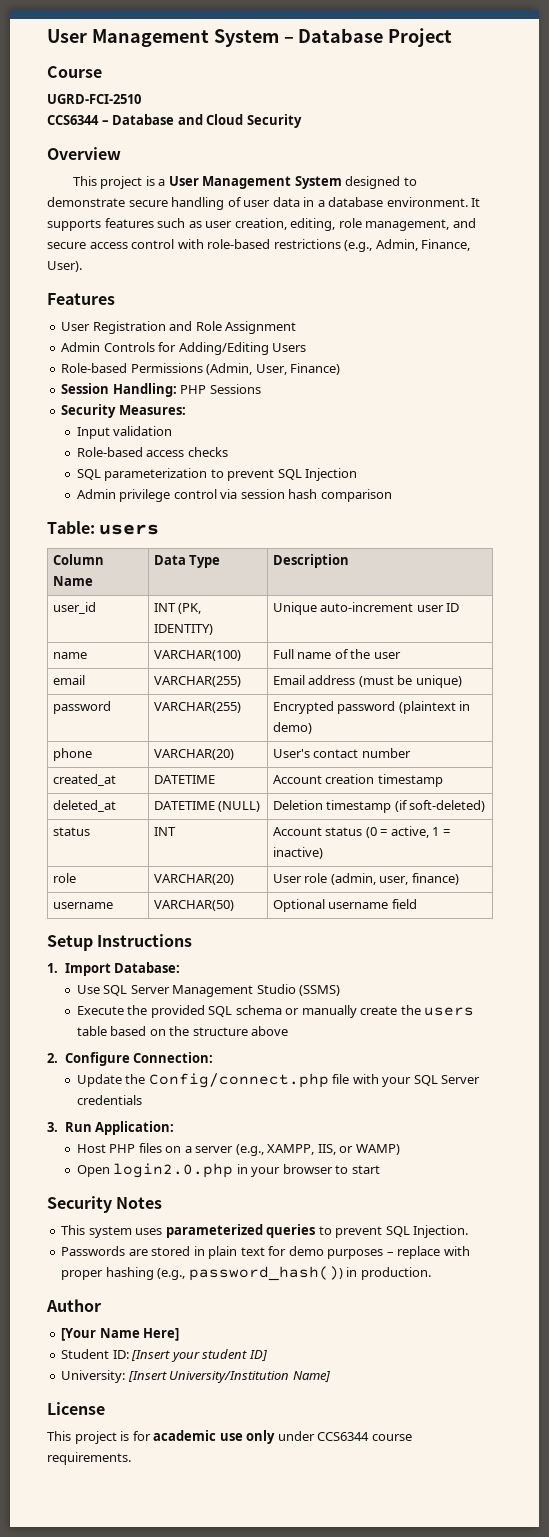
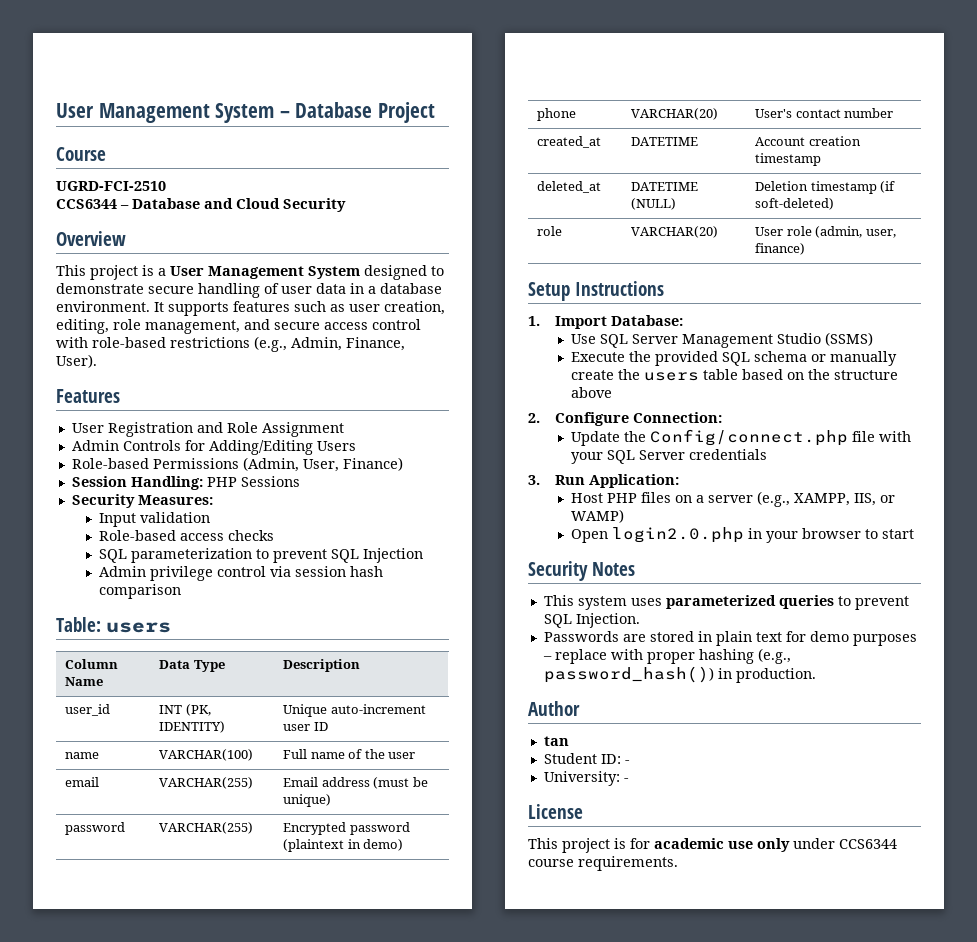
[52,827,90,836] [153,827,176,836] [272,826,450,838] [272,847,323,859] // status | INT | Account status (0 = active, 1 = inactive) -> (834, 204) none
[52,902,113,909] [153,900,234,911] [272,899,417,912] // username | VARCHAR(50) | Optional username field -> (805, 249) none
[61,1328,180,1341] [Your Name Here] -> [543,736,569,746] tan
[131,1349,267,1362] [61,1370,330,1383] [Insert your student ID] // University: [Insert University/Institution Name] -> [624,760,630,764] [543,771,629,786] - // University: -

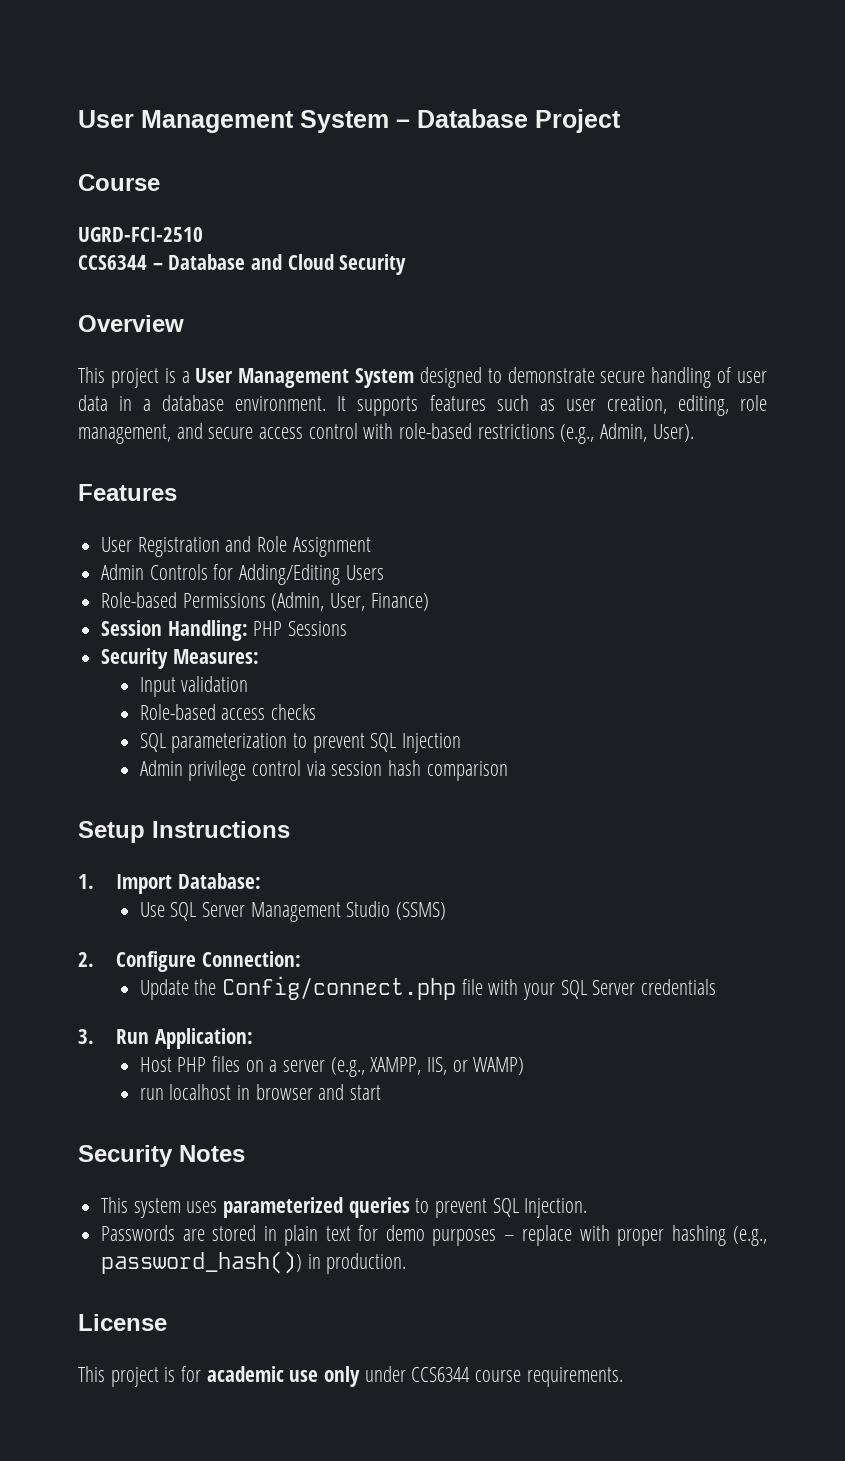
[346,337,405,351] Finance, -> (648, 432) none
[56,617,171,633] [64,659,118,669] [64,677,103,686] [158,660,225,672] [282,659,360,672] [64,704,110,716] [158,704,211,716] [158,721,225,733] [282,704,426,717] [282,722,328,731] [64,752,99,759] [158,749,253,761] [282,749,416,759] [64,777,99,787] [158,777,253,789] [282,777,428,789] [282,794,331,807] [64,822,125,835] [158,822,253,834] [282,822,410,835] [282,839,404,852] [536,108,576,121] [630,108,718,120] [754,108,894,118] [536,136,601,148] [630,137,698,146] [754,136,861,146] [754,153,821,166] [536,181,601,193] [630,182,698,191] [630,198,676,210] [754,181,896,194] [754,198,834,210] [536,226,562,236] [630,226,718,238] [754,226,896,238] [754,243,805,255] // Table: users // Column Name | Data Type | Description // user_id | INT (PK, IDENTITY) | Unique auto-increment user ID // name | VARCHAR(100) | Full name of the user // email | VARCHAR(255) | Email address (must be unique) // password | VARCHAR(255) | Encrypted password (plaintext in demo) // phone | VARCHAR(20) | User's contact number // created_at | DATETIME | Account creation timestamp // deleted_at | DATETIME (NULL) | Deletion timestamp (if soft-deleted) // role | VARCHAR(20) | User role (admin, user, finance) -> (508, 771) none
[571,351,898,366] [571,369,899,381] [571,387,613,398] // Execute the provided SQL schema or manually create the users table based on the structure above -> (446, 911) none
[571,527,879,543] Open login2.0.php in your browser to -> [139,1084,345,1100] run localhost in browser and
[528,701,580,716] [543,736,569,746] [543,753,630,764] [543,771,629,786] // Author // tan // Student ID: - // University: - -> (407, 1263) none

